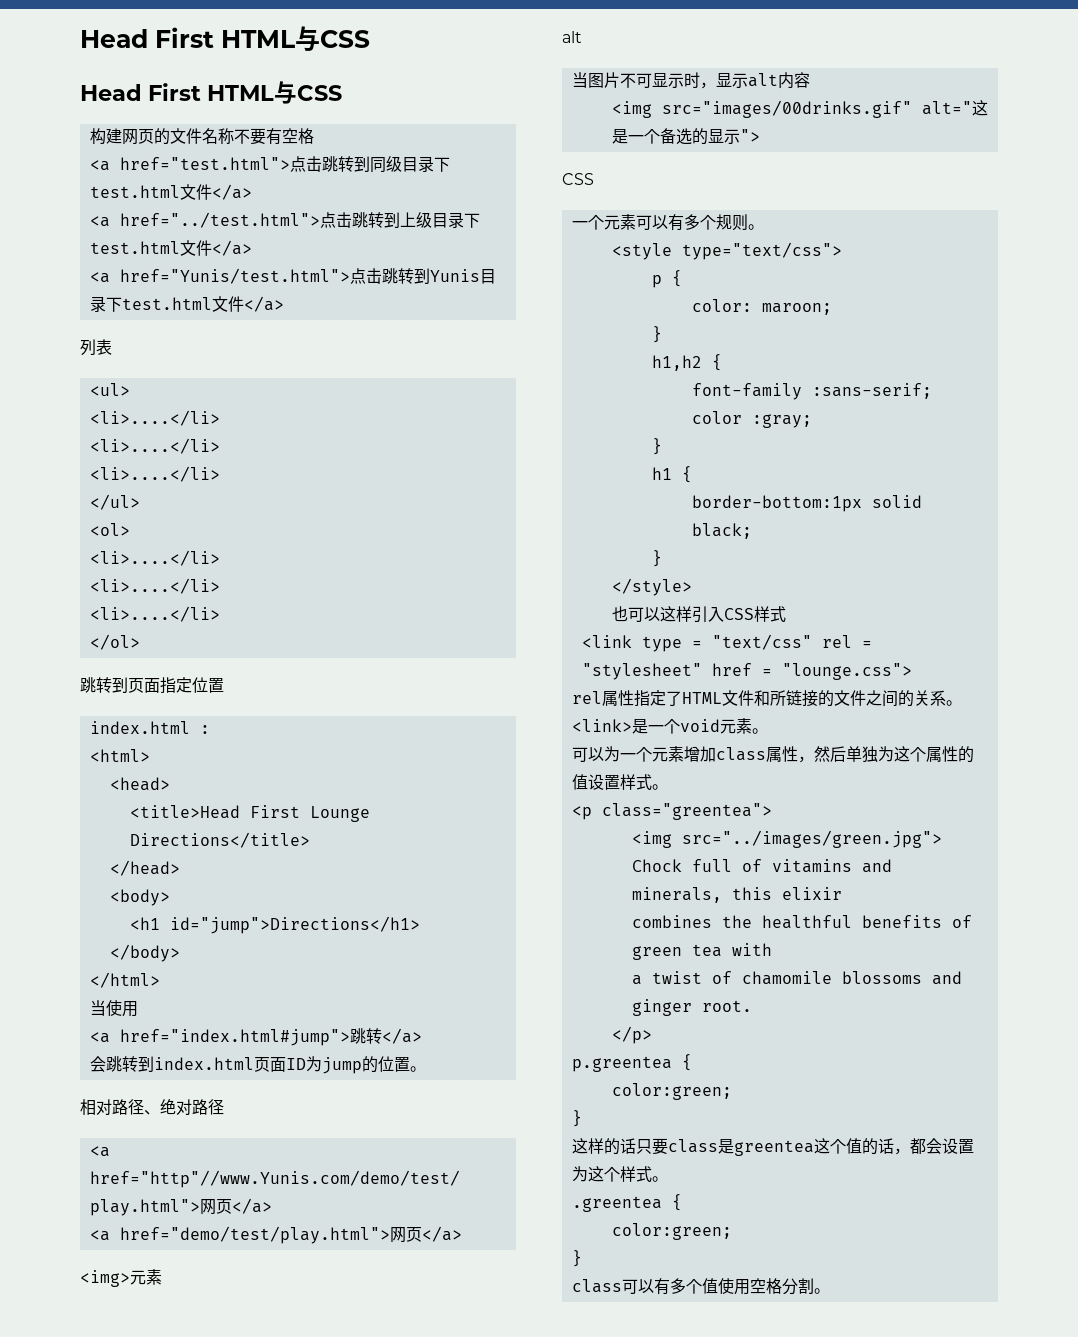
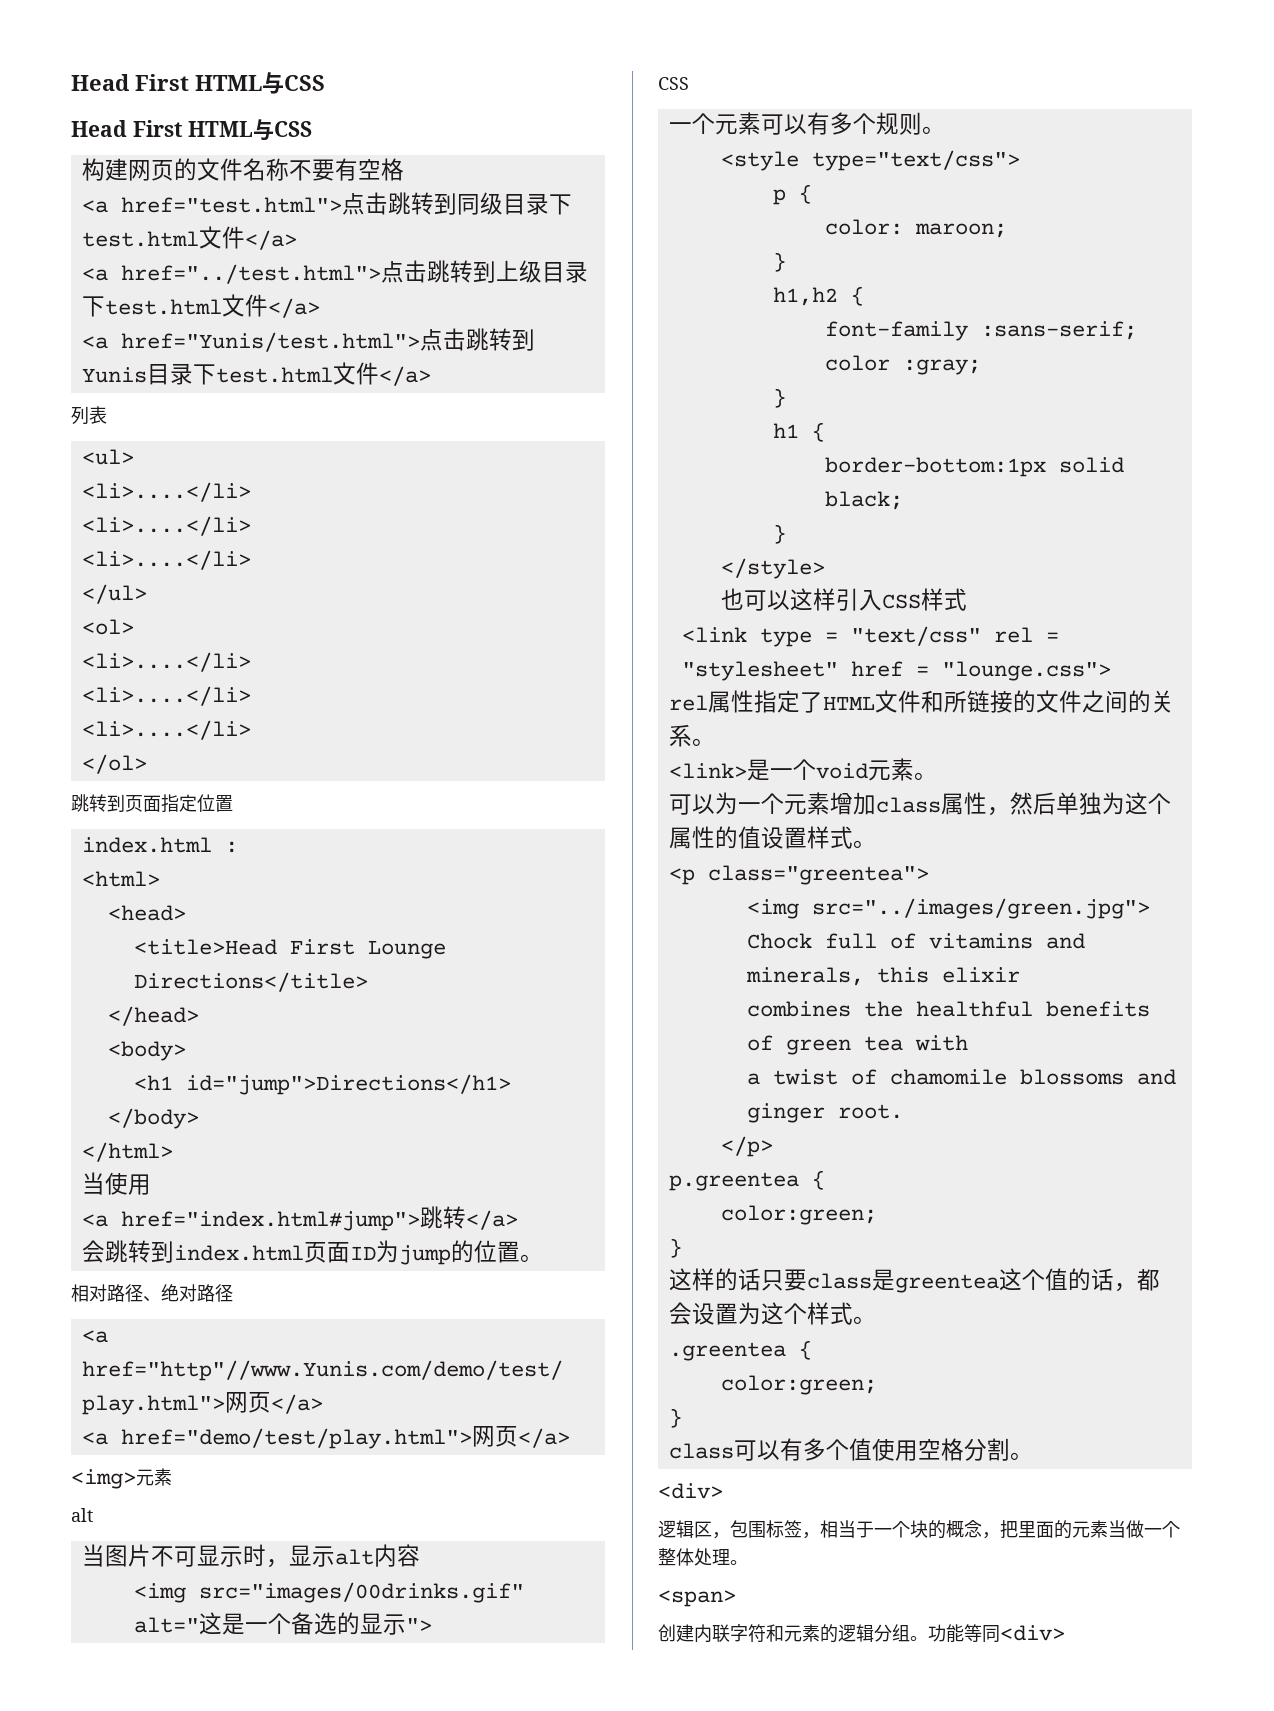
(830, 1291) none -> [658,1483,723,1499] [658,1520,1180,1539] [658,1548,748,1566] [658,1590,736,1607] [658,1624,1065,1643] // <div> // 逻辑区，包围标签，相当于一个块的概念，把里面的元素当做一个整体处理。 // <span> // 创建内联字符和元素的逻辑分组。功能等同<div>

